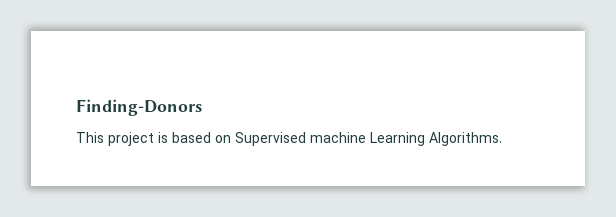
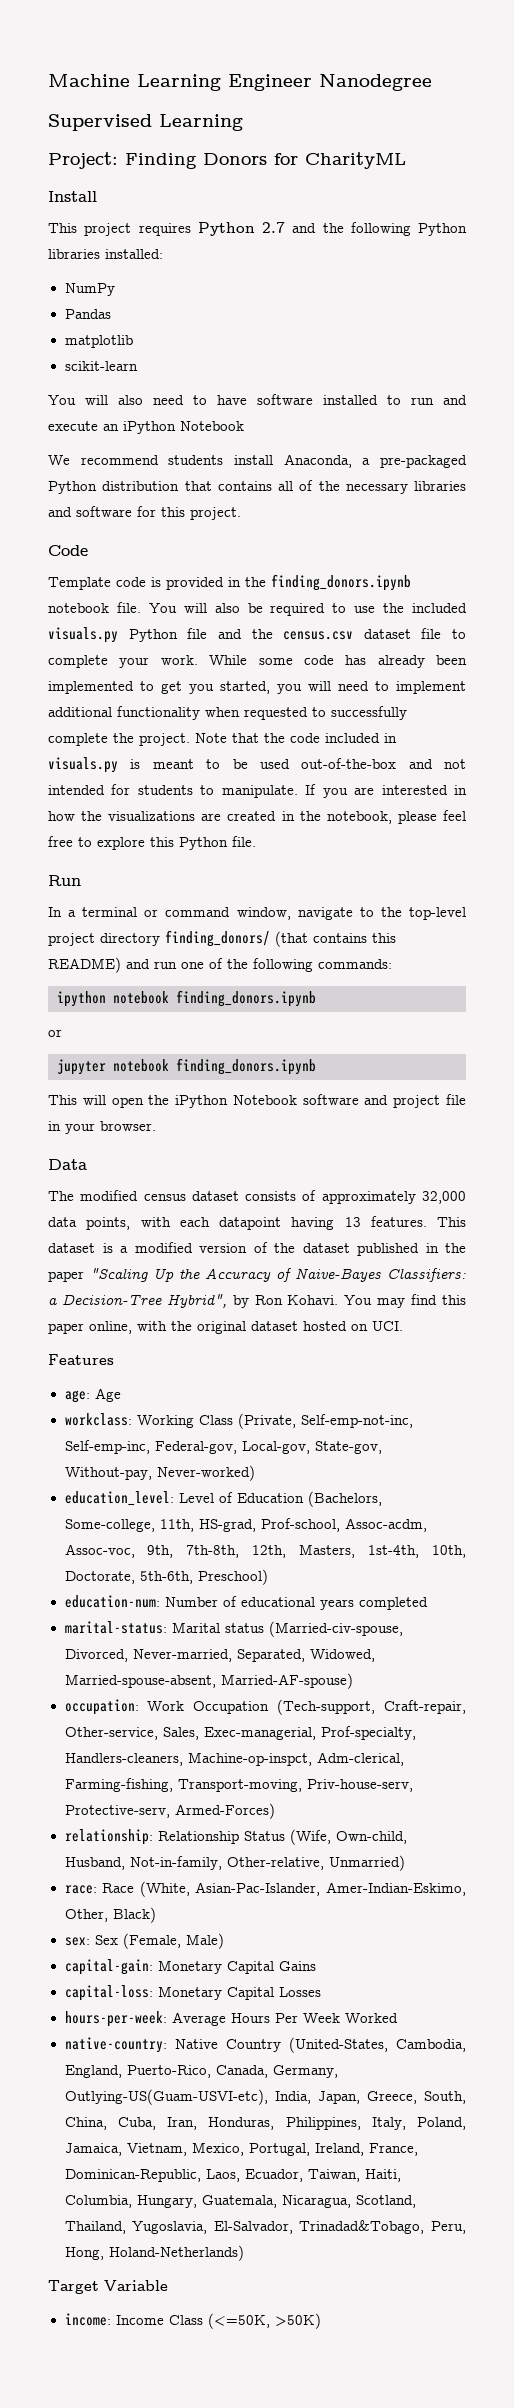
[76,99,202,116] [76,132,502,146] Finding-Donors // This project is based on Supervised machine Learning Algorithms. -> [48,74,432,91] [48,114,243,131] [48,152,406,169] [48,191,97,202] [48,222,467,236] [48,249,163,259] [64,283,115,296] [64,309,111,319] [64,335,133,348] [64,361,138,371] [48,394,467,405] [48,421,244,434] [48,454,467,468] [48,480,466,494] [48,506,241,520] [48,545,88,556] [48,574,411,591] [48,602,467,616] [48,627,466,643] [48,655,467,668] [48,681,466,694] [48,706,407,720] [48,733,397,746] [48,757,466,773] [48,784,468,798] [48,810,466,824] [48,836,256,850] [48,875,81,886] [48,907,466,920] [48,930,396,947] [48,957,392,973] [57,990,316,1007] [48,1029,62,1037] [57,1058,316,1075] [48,1094,466,1108] [48,1121,156,1134] [48,1159,87,1170] [48,1190,466,1204] [48,1216,466,1230] [48,1242,466,1256] [48,1268,466,1282] [48,1294,467,1308] [48,1321,403,1334] [48,1354,114,1365] [64,1388,121,1403] [64,1413,413,1429] [64,1440,382,1454] [64,1465,255,1481] [64,1491,382,1507] [64,1518,427,1532] [64,1544,466,1558] [64,1569,268,1585] [64,1595,428,1610] [64,1621,403,1637] [64,1649,375,1662] [64,1673,353,1689] [64,1699,466,1715] [64,1726,416,1740] [64,1752,404,1766] [64,1778,413,1792] [64,1803,275,1819] [64,1829,407,1845] [64,1855,405,1871] [64,1881,466,1897] [64,1907,156,1923] [64,1933,224,1949] [64,1959,316,1975] [64,1985,321,2001] [64,2011,398,2027] [64,2037,466,2053] [64,2065,338,2078] [64,2089,466,2105] [64,2117,466,2130] [64,2142,418,2156] [64,2169,401,2182] [64,2195,416,2208] [64,2220,466,2234] [64,2245,244,2261] [48,2280,168,2294] [64,2313,321,2329] Machine Learning Engineer Nanodegree // Supervised Learning // Project: Finding Donors for CharityML // Install // This project requires Python 2.7 and the following Python libraries installed: // NumPy // Pandas // matplotlib // scikit-learn // You will also need to have software installed to run and execute an iPython Notebook // We recommend students install Anaconda, a pre-packaged Python distribution that contains all of the necessary libraries and software for this project. // Code // Template code is provided in the finding_donors.ipynb notebook file. You will also be required to use the included visuals.py Python file and the census.csv dataset file to complete your work. While some code has already been implemented to get you started, you will need to implement additional functionality when requested to successfully complete the project. Note that the code included in visuals.py is meant to be used out-of-the-box and not intended for students to manipulate. If you are interested in how the visualizations are created in the notebook, please feel free to explore this Python file. // Run // In a terminal or command window, navigate to the top-level project directory finding_donors/ (that contains this README) and run one of the following commands: // ipython notebook finding_donors.ipynb // or // jupyter notebook finding_donors.ipynb // This will open the iPython Notebook software and project file in your browser. // Data // The modified census dataset consists of approximately 32,000 data points, with each datapoint having 13 features. This dataset is a modified version of the dataset published in the paper "Scaling Up the Accuracy of Naive-Bayes Classifiers: a Decision-Tree Hybrid", by Ron Kohavi. You may find this paper online, with the original dataset hosted on UCI. // Features // age: Age // workclass: Working Class (Private, Self-emp-not-inc, Self-emp-inc, Federal-gov, Local-gov, State-gov, Without-pay, Never-worked) // education_level: Level of Education (Bachelors, Some-college, 11th, HS-grad, Prof-school, Assoc-acdm, Assoc-voc, 9th, 7th-8th, 12th, Masters, 1st-4th, 10th, Doctorate, 5th-6th, Preschool) // education-num: Number of educational years completed // marital-status: Marital status (Married-civ-spouse, Divorced, Never-married, Separated, Widowed, Married-spouse-absent, Married-AF-spouse) // occupation: Work Occupation (Tech-support, Craft-repair, Other-service, Sales, Exec-managerial, Prof-specialty, Handlers-cleaners, Machine-op-inspct, Adm-clerical, Farming-fishing, Transport-moving, Priv-house-serv, Protective-serv, Armed-Forces) // relationship: Relationship Status (Wife, Own-child, Husband, Not-in-family, Other-relative, Unmarried) // race: Race (White, Asian-Pac-Islander, Amer-Indian-Eskimo, Other, Black) // sex: Sex (Female, Male) // capital-gain: Monetary Capital Gains // capital-loss: Monetary Capital Losses // hours-per-week: Average Hours Per Week Worked // native-country: Native Country (United-States, Cambodia, England, Puerto-Rico, Canada, Germany, Outlying-US(Guam-USVI-etc), India, Japan, Greece, South, China, Cuba, Iran, Honduras, Philippines, Italy, Poland, Jamaica, Vietnam, Mexico, Portugal, Ireland, France, Dominican-Republic, Laos, Ecuador, Taiwan, Haiti, Columbia, Hungary, Guatemala, Nicaragua, Scotland, Thailand, Yugoslavia, El-Salvador, Trinadad&Tobago, Peru, Hong, Holand-Netherlands) // Target Variable // income: Income Class (<=50K, >50K)

